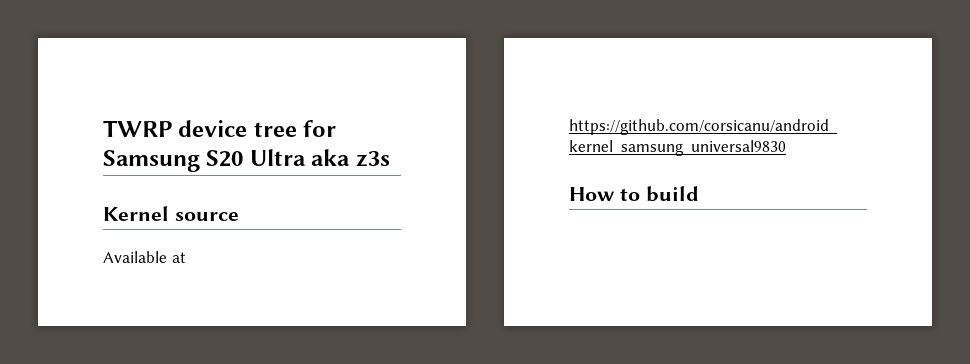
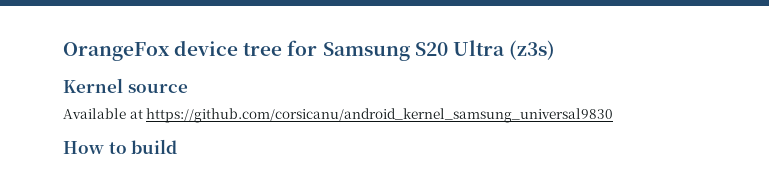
[103,120,172,137] TWRP -> [63,42,170,61] OrangeFox
[311,149,390,167] aka z3s -> [508,40,555,60] (z3s)

